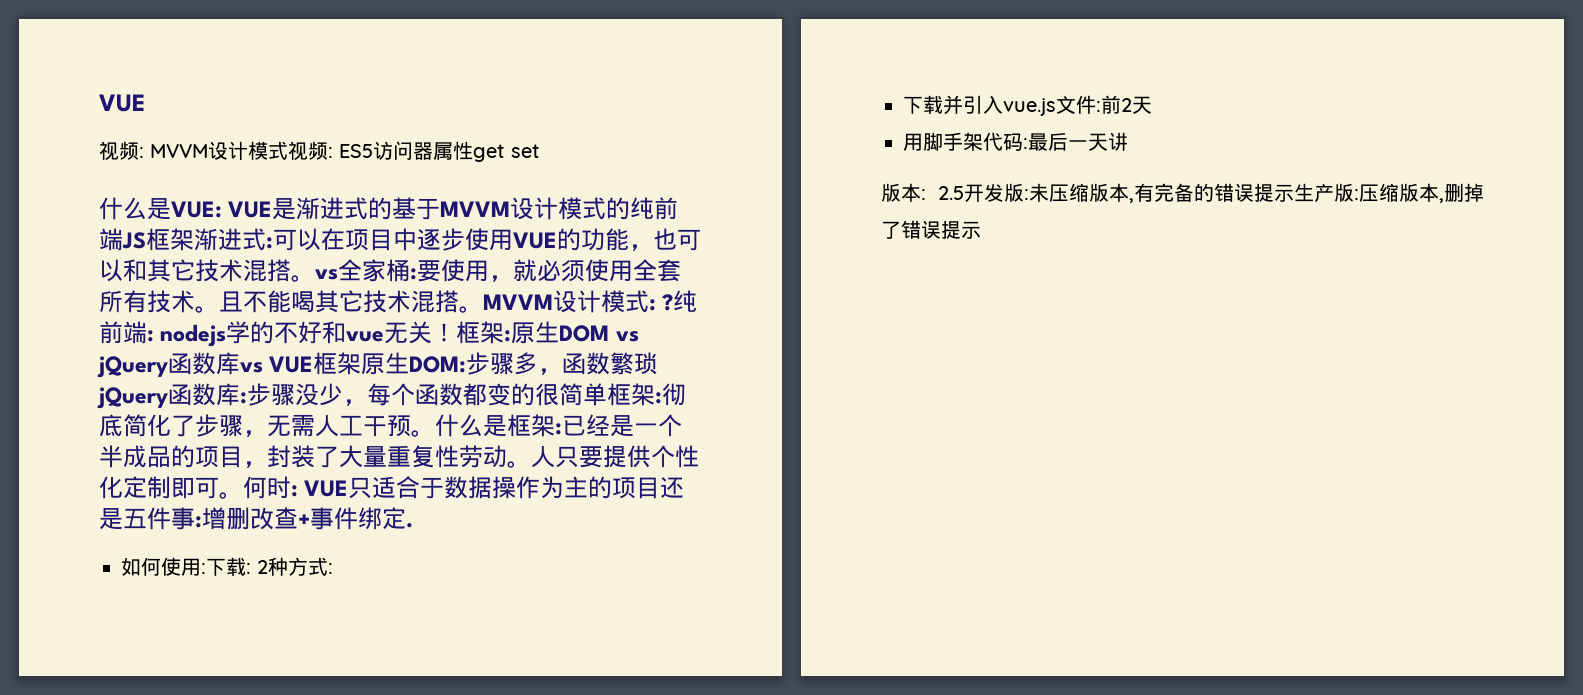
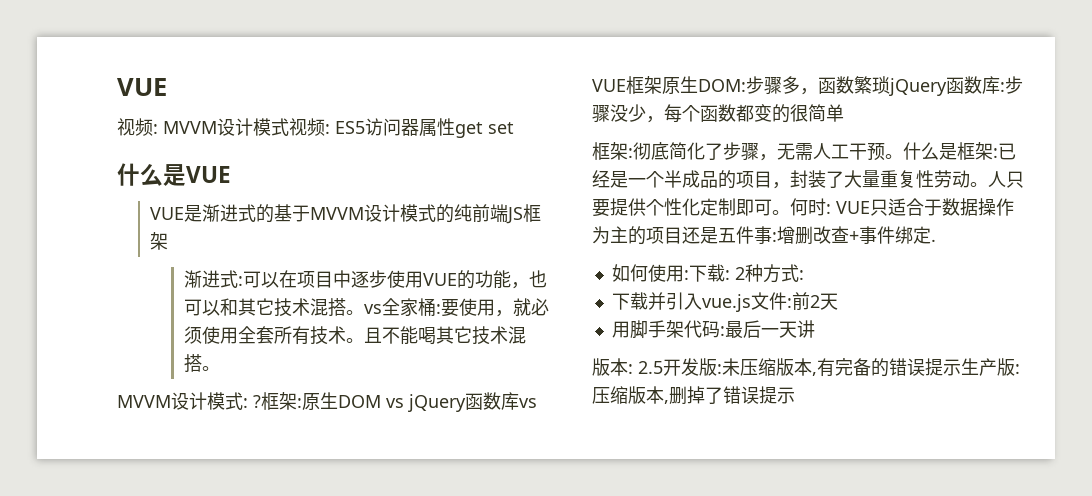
[171,201,222,218] VUE: -> [186,166,231,183] VUE //
(194, 239) none -> (169, 241) //
(483, 309) none -> (220, 368) //
[673,290,698,312] [99,321,457,347] 纯前端: nodejs学的不好和vue无关！ -> (261, 401) none
(607, 394) none -> (844, 113) //

